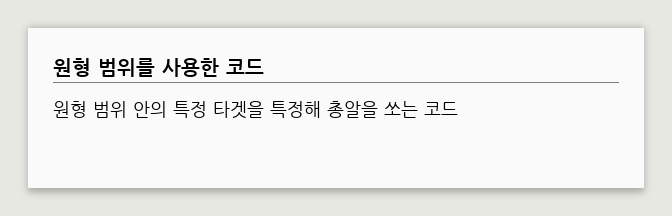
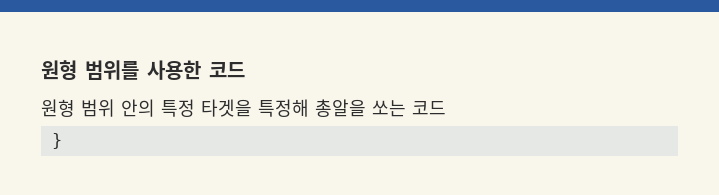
(458, 108) none -> [51,133,62,149] // }

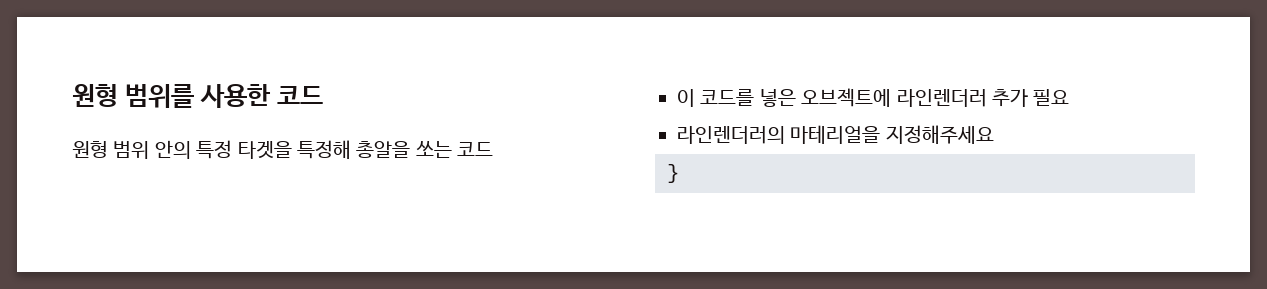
(446, 108) none -> [677,88,1070,107] [677,125,994,144] // 이 코드를 넣은 오브젝트에 라인렌더러 추가 필요 // 라인렌더러의 마테리얼을 지정해주세요

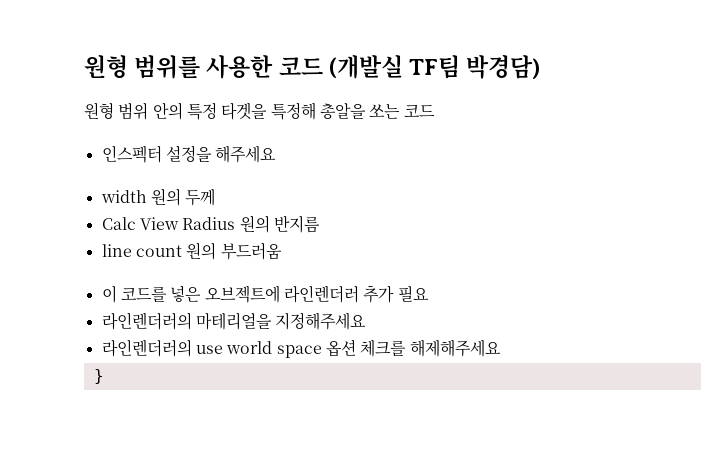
(324, 95) none -> [328,55,541,79] (개발실 TF팀 박경담)
(494, 149) none -> [101,145,277,163] [100,188,216,206] [101,215,320,233] [101,242,282,260] // 인스펙터 설정을 해주세요 // width 원의 두께 // Calc View Radius 원의 반지름 // line count 원의 부드러움
(994, 134) none -> [101,339,501,358] // 라인렌더러의 use world space 옵션 체크를 해제해주세요

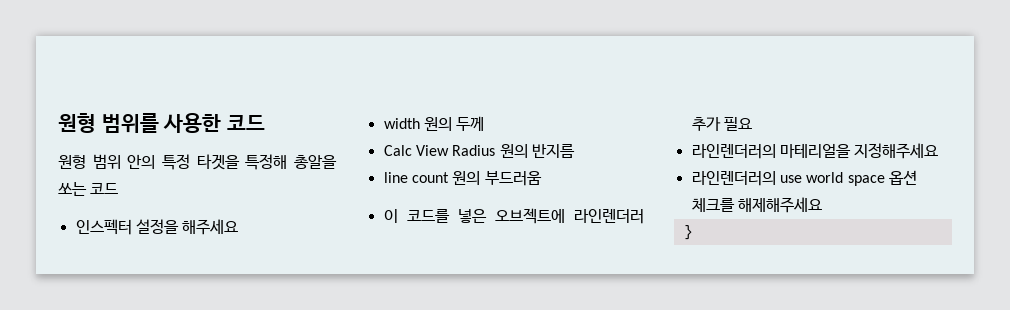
[328,55,541,79] (개발실 TF팀 박경담) -> (265, 122) none

